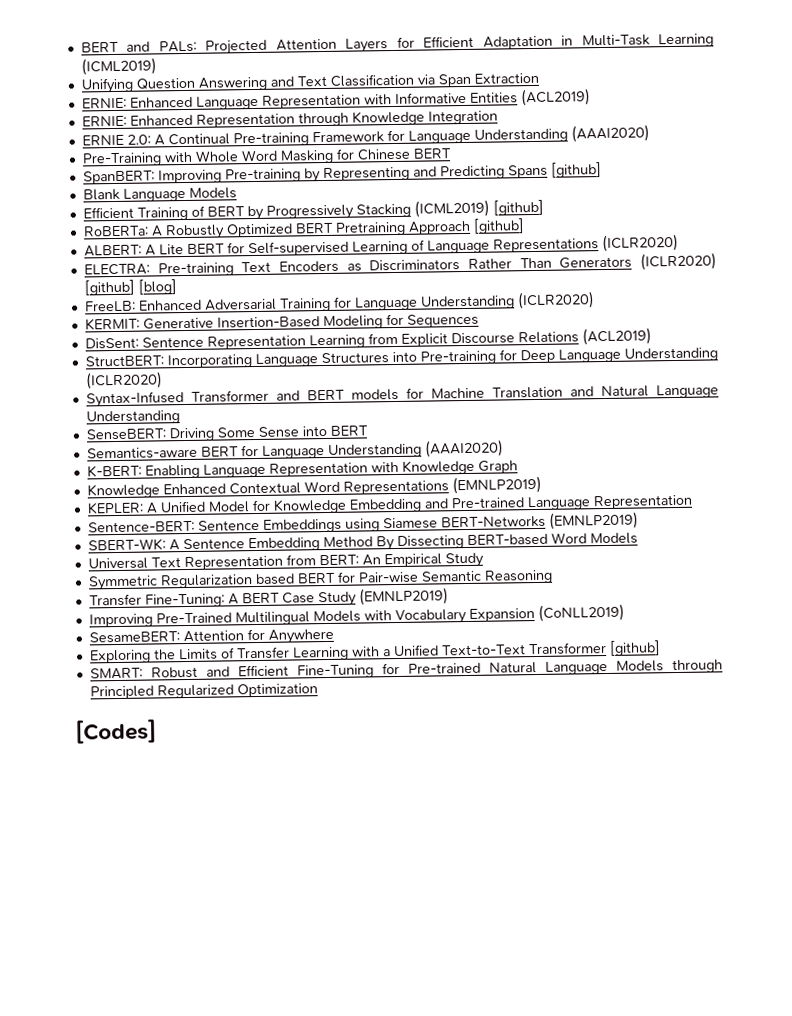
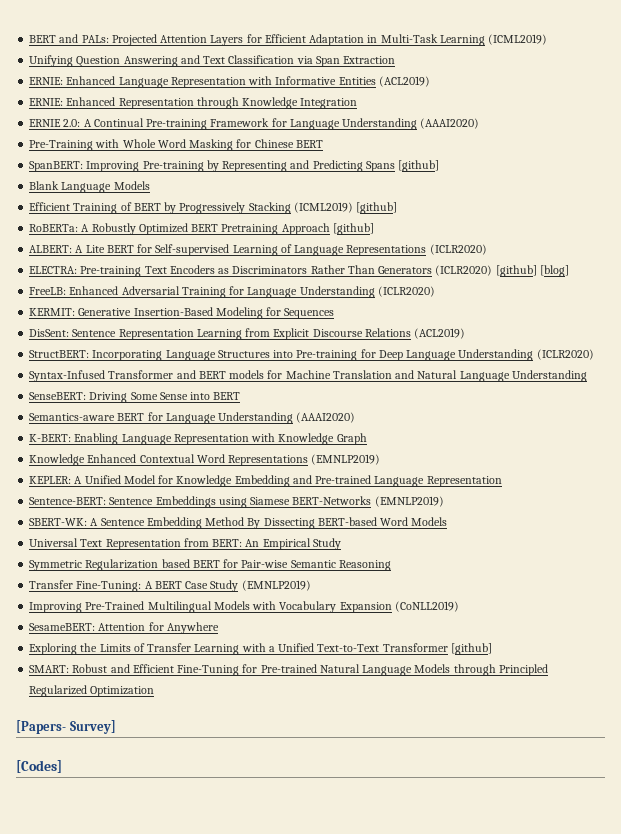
(318, 690) none -> [16,720,116,734] // [Papers- Survey]

